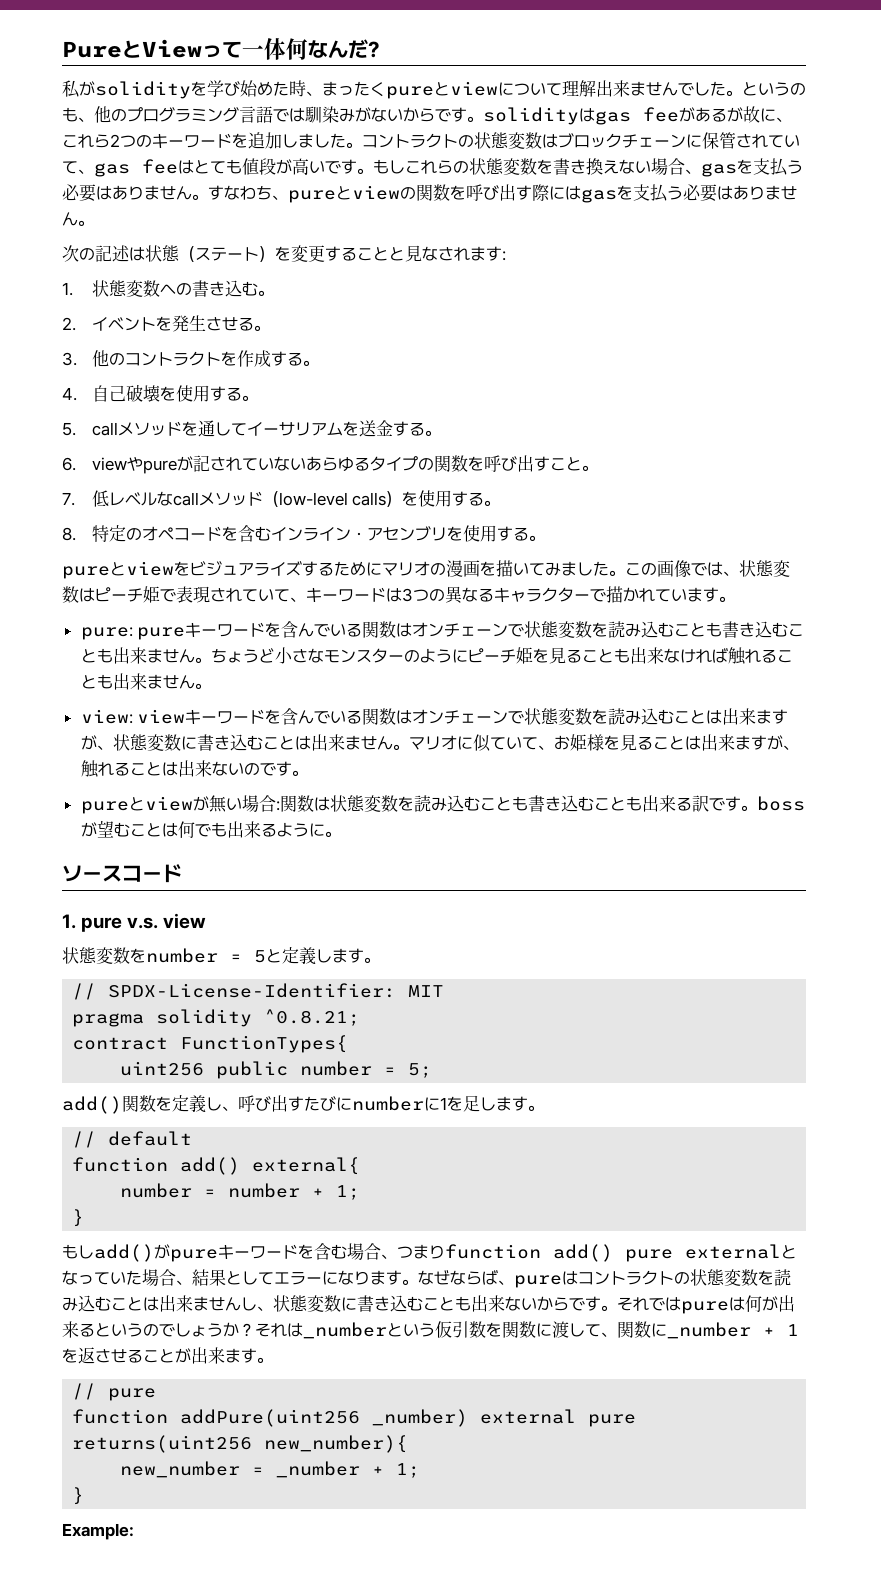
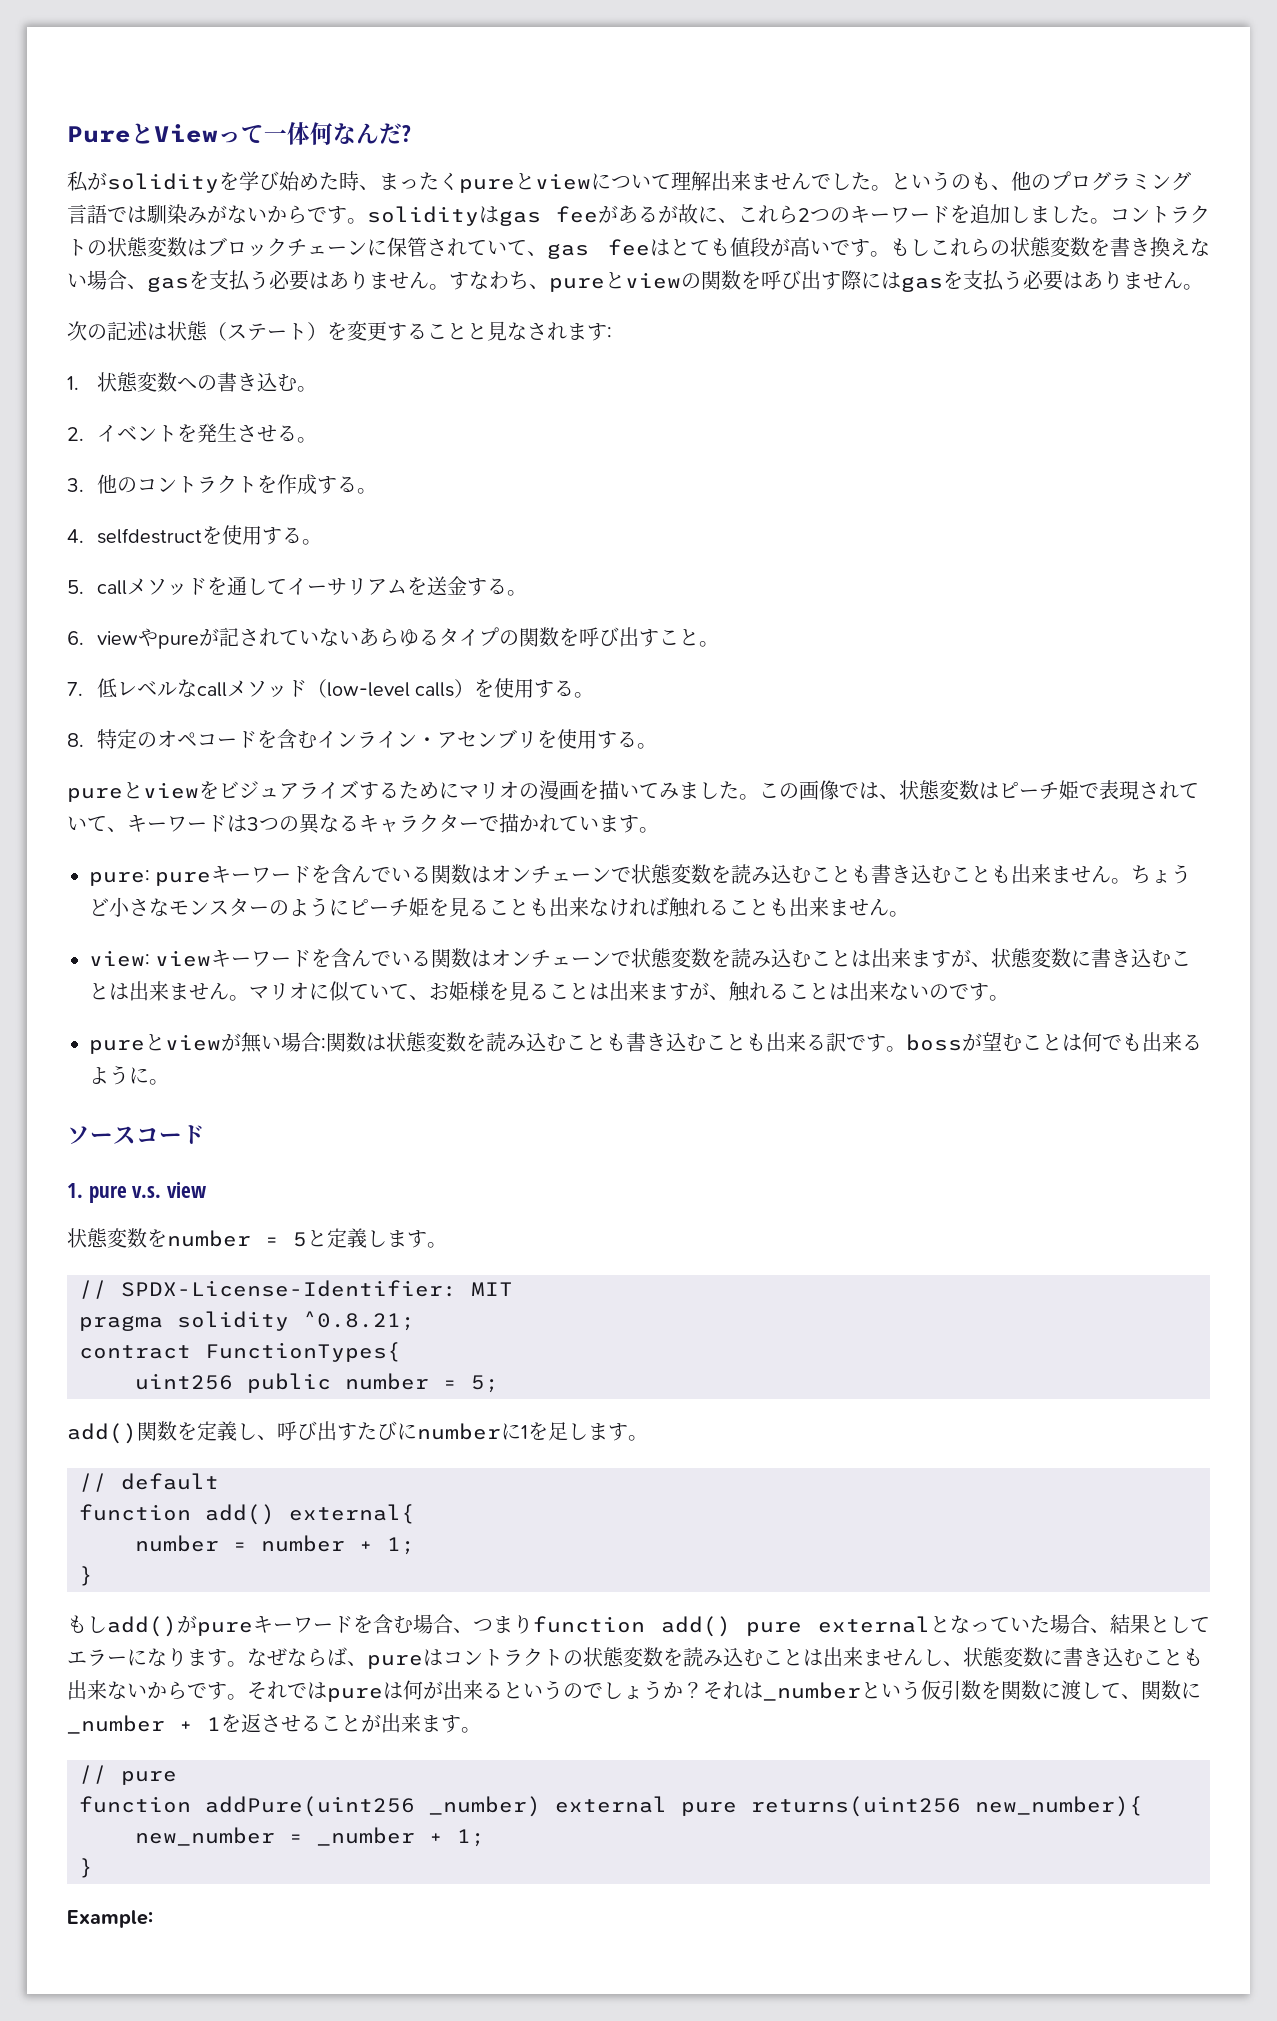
[91,384,160,402] 自己破壊 -> [96,528,202,544] selfdestruct

